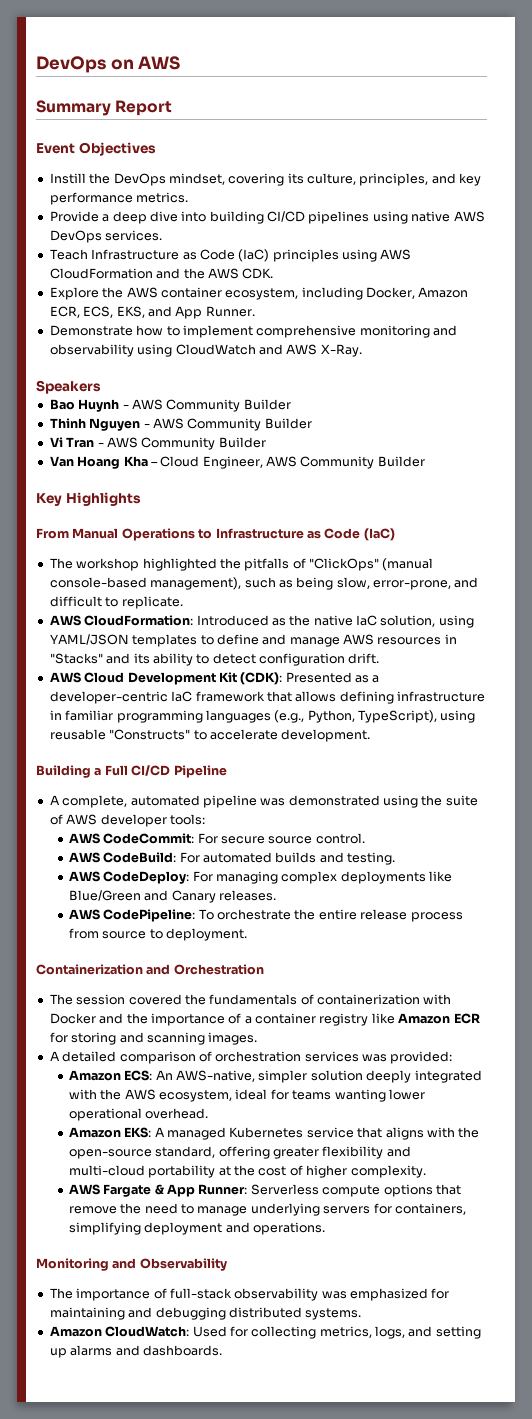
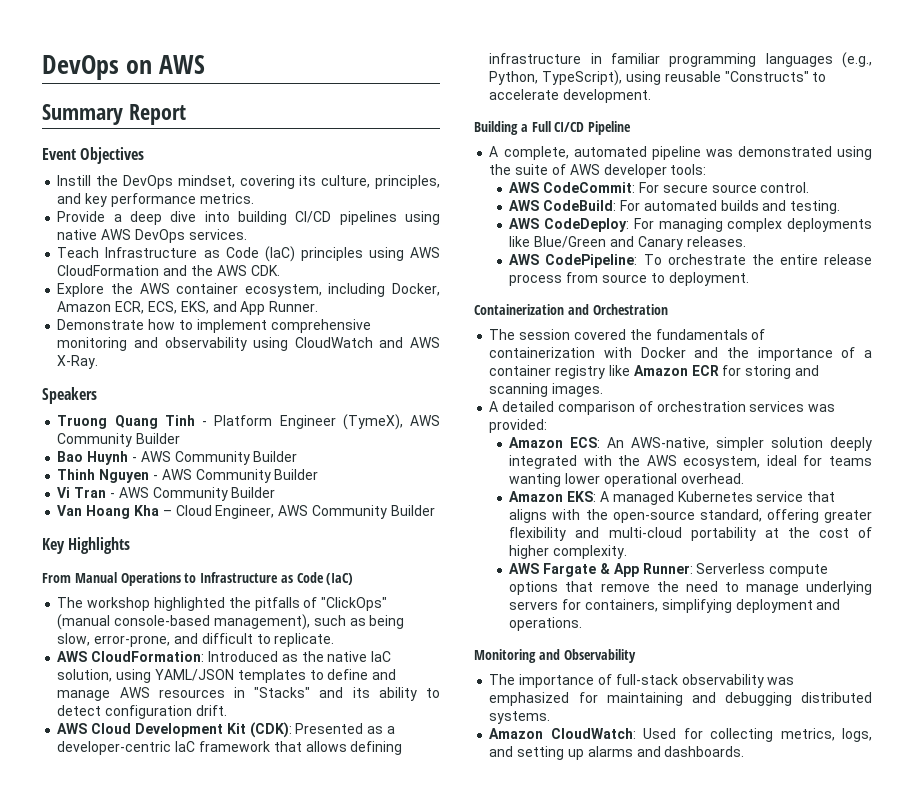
(101, 387) none -> [57,414,440,430] [57,433,181,447] // Truong Quang Tinh - Platform Engineer (TymeX), AWS Community Builder

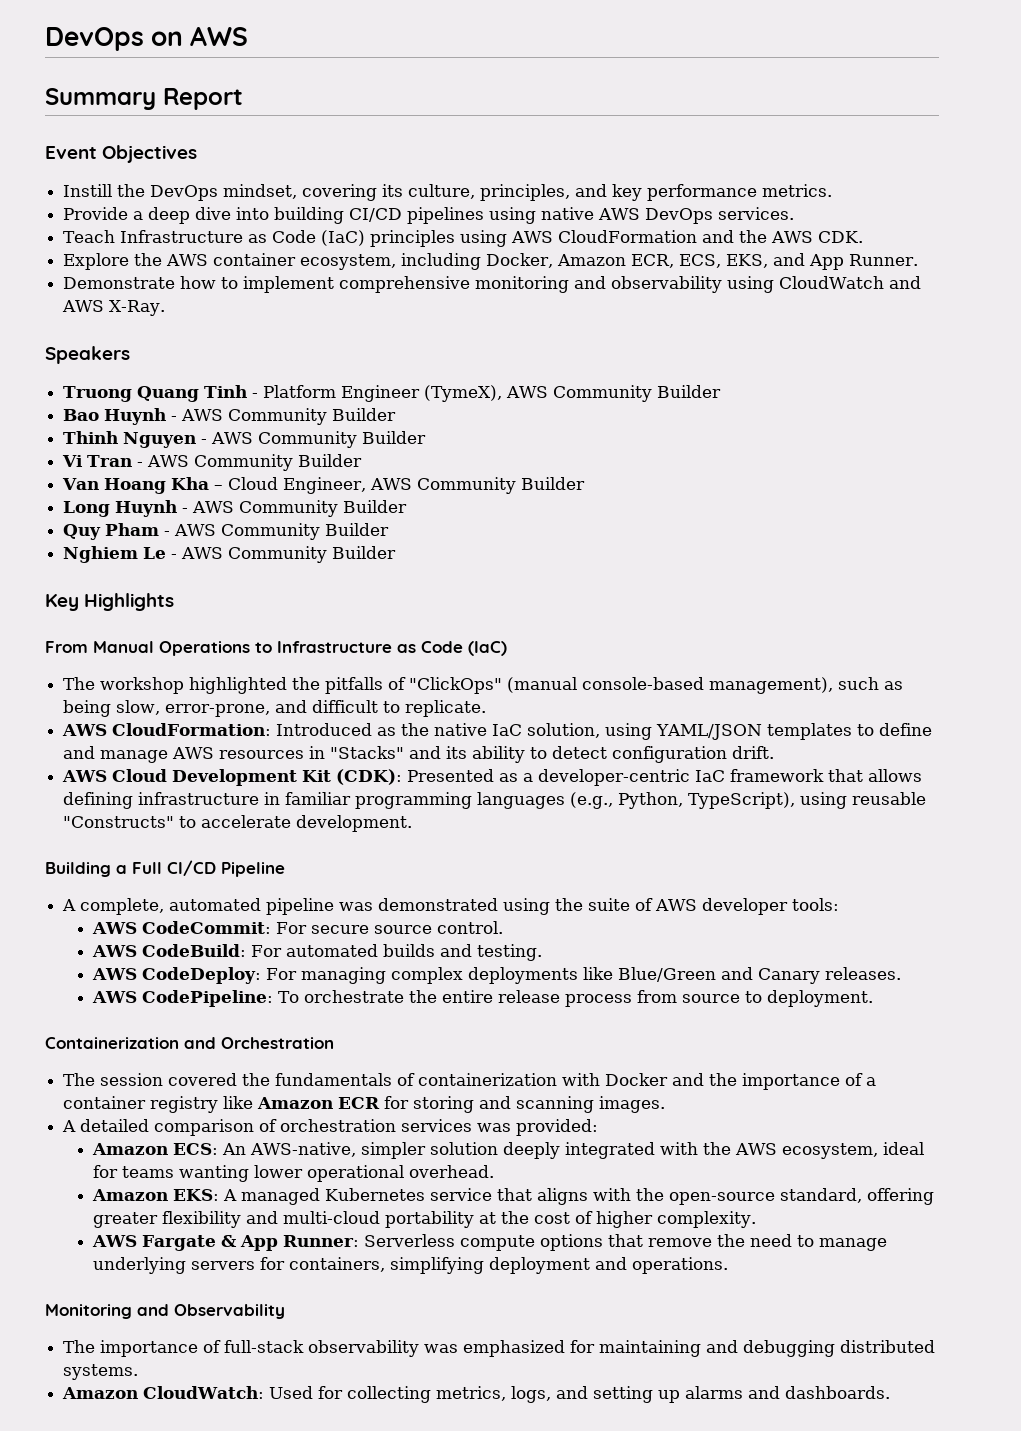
(435, 510) none -> [63,500,408,517] [63,523,390,540] [63,546,397,563] // Long Huynh - AWS Community Builder // Quy Pham - AWS Community Builder // Nghiem Le - AWS Community Builder

